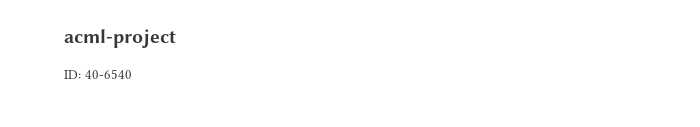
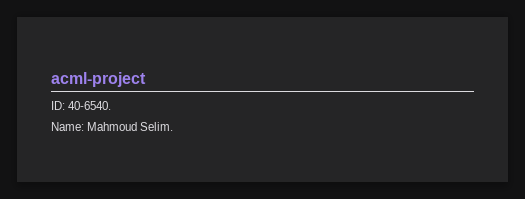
[85,69,132,79] 40-6540 -> [68,101,112,110] [51,122,174,131] 40-6540. // Name: Mahmoud Selim.

